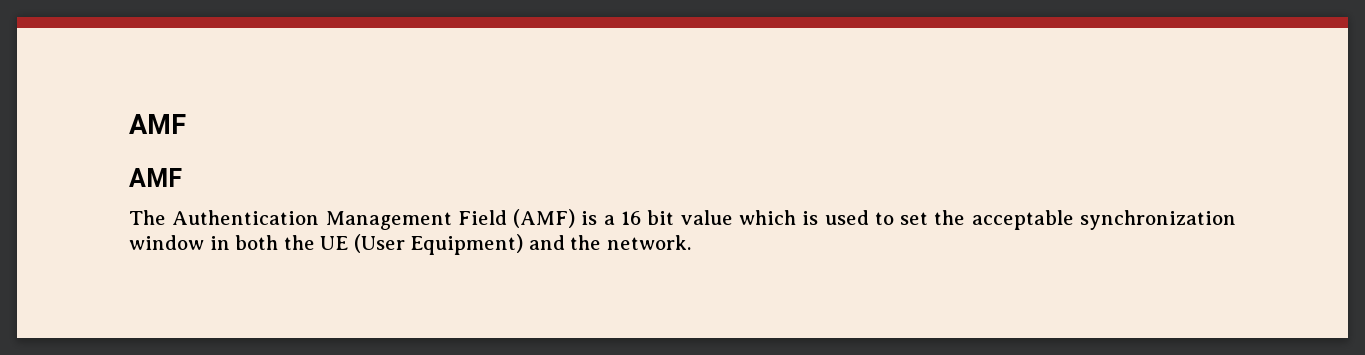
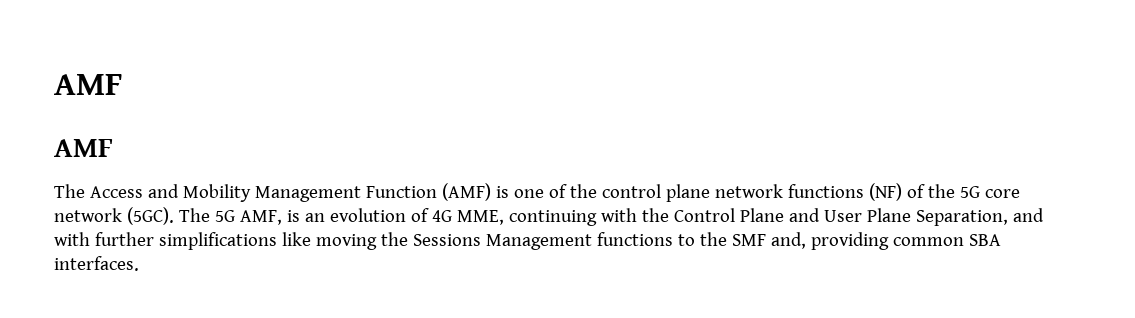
[172,209,1236,230] [129,234,691,255] Authentication Management Field (AMF) is a 16 bit value which is used to set the acceptable synchronization window in both the UE (User Equipment) and the network. -> [89,183,1020,202] [54,207,1044,226] [54,232,1001,250] [54,256,139,271] Access and Mobility Management Function (AMF) is one of the control plane network functions (NF) of the 5G core network (5GC). The 5G AMF, is an evolution of 4G MME, continuing with the Control Plane and User Plane Separation, and with further simplifications like moving the Sessions Management functions to the SMF and, providing common SBA interfaces.

